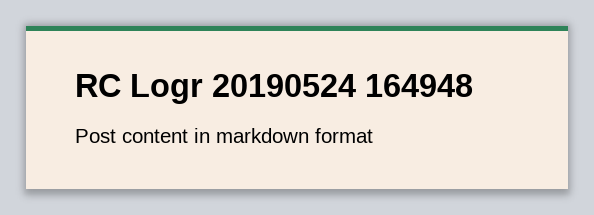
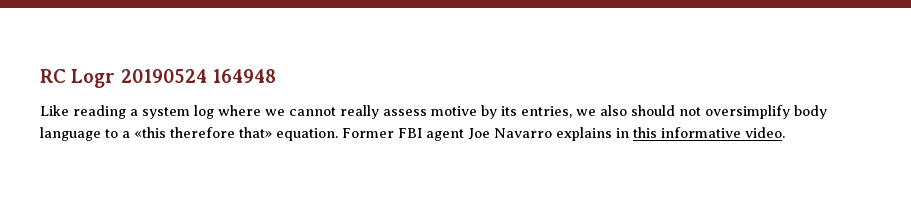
[75,128,373,143] Post content in markdown format -> [40,105,827,119] [40,127,785,141] Like reading a system log where we cannot really assess motive by its entries, we also should not oversimplify body language to a «this therefore that» equation. Former FBI agent Joe Navarro explains in this informative video.

